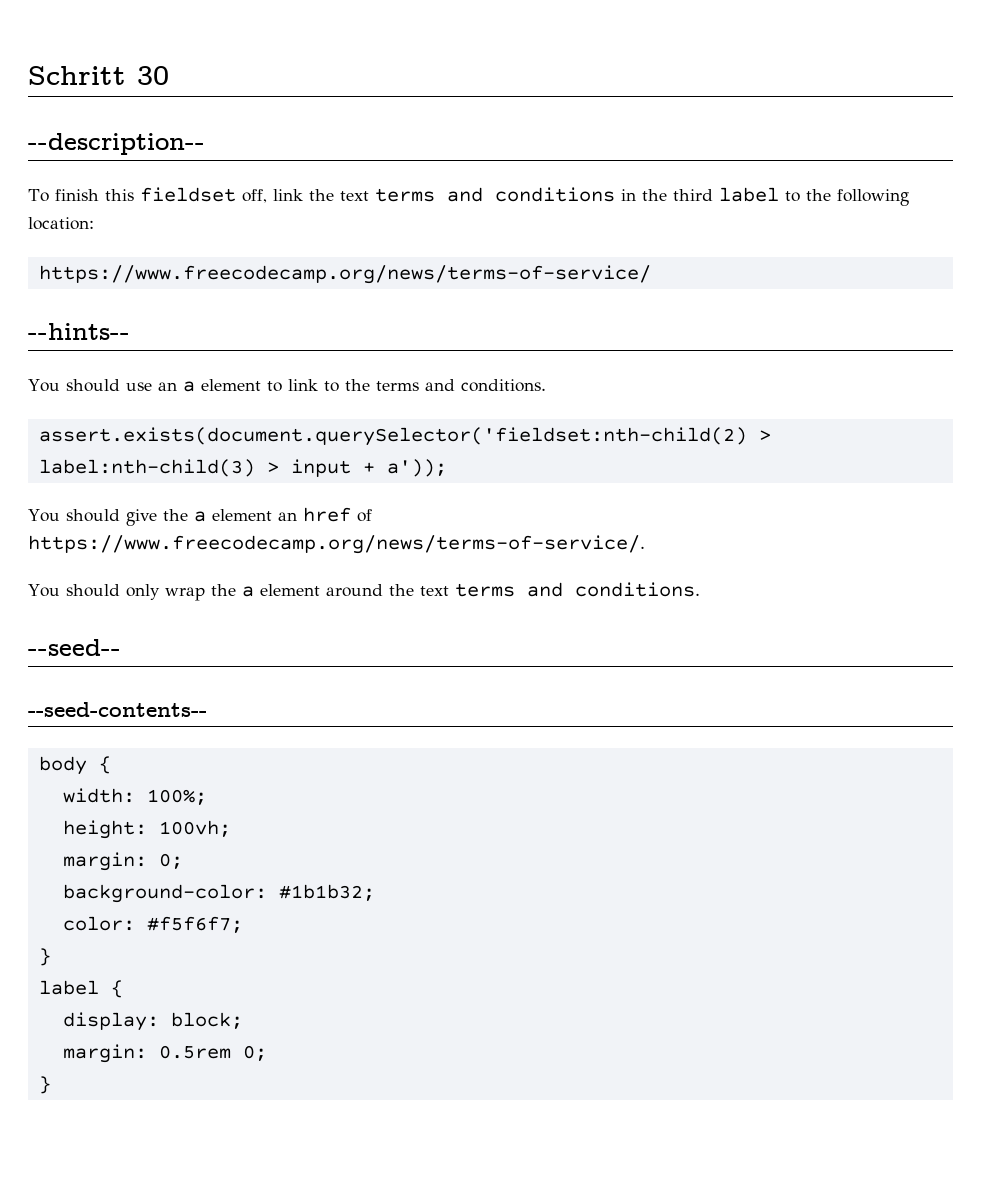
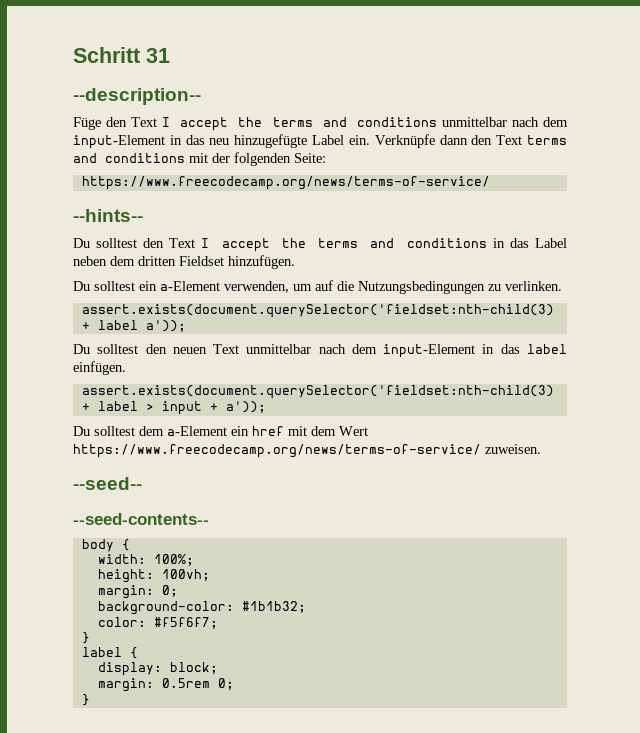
[137,66,169,85] 30 -> [146,48,170,63] 31
[28,187,909,206] [28,217,94,230] [38,265,651,284] [28,323,130,340] [28,379,546,392] [38,427,771,446] [38,459,447,477] [28,507,372,526] [28,535,645,554] [28,582,700,601] To finish this fieldset off, link the text terms and conditions in the third label to the following location: // https://www.freecodecamp.org/news/terms-of-service/ // --hints-- // You should use an a element to link to the terms and conditions. // assert.exists(document.querySelector('fieldset:nth-child(2) > label:nth-child(3) > input + a')); // You should give the a element an href of https://www.freecodecamp.org/news/terms-of-service/. // You should only wrap the a element around the text terms and conditions. -> [73,117,568,131] [73,134,567,149] [73,152,326,166] [81,176,490,190] [73,209,143,222] [73,238,568,252] [73,255,295,269] [73,280,562,294] [81,304,554,318] [81,320,186,332] [73,344,567,358] [73,361,126,375] [81,385,554,399] [81,401,266,415] [73,426,368,436] [73,444,541,458] Füge den Text I accept the terms and conditions unmittelbar nach dem input-Element in das neu hinzugefügte Label ein. Verknüpfe dann den Text terms and conditions mit der folgenden Seite: // https://www.freecodecamp.org/news/terms-of-service/ // --hints-- // Du solltest den Text I accept the terms and conditions in das Label neben dem dritten Fieldset hinzufügen. // Du solltest ein a-Element verwenden, um auf die Nutzungsbedingungen zu verlinken. // assert.exists(document.querySelector('fieldset:nth-child(3) + label a')); // Du solltest den neuen Text unmittelbar nach dem input-Element in das label einfügen. // assert.exists(document.querySelector('fieldset:nth-child(3) + label > input + a')); // Du solltest dem a-Element ein href mit dem Wert https://www.freecodecamp.org/news/terms-of-service/ zuweisen.

